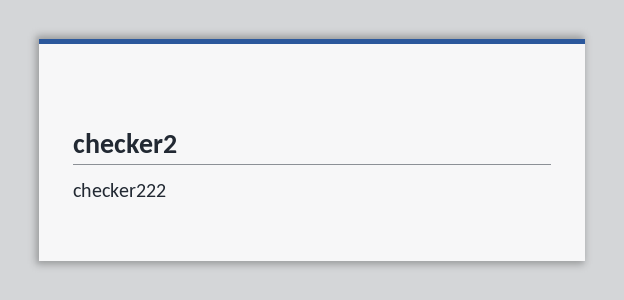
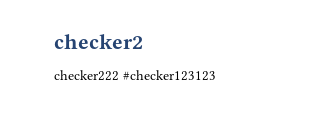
(166, 190) none -> [123,70,216,81] #checker123123

